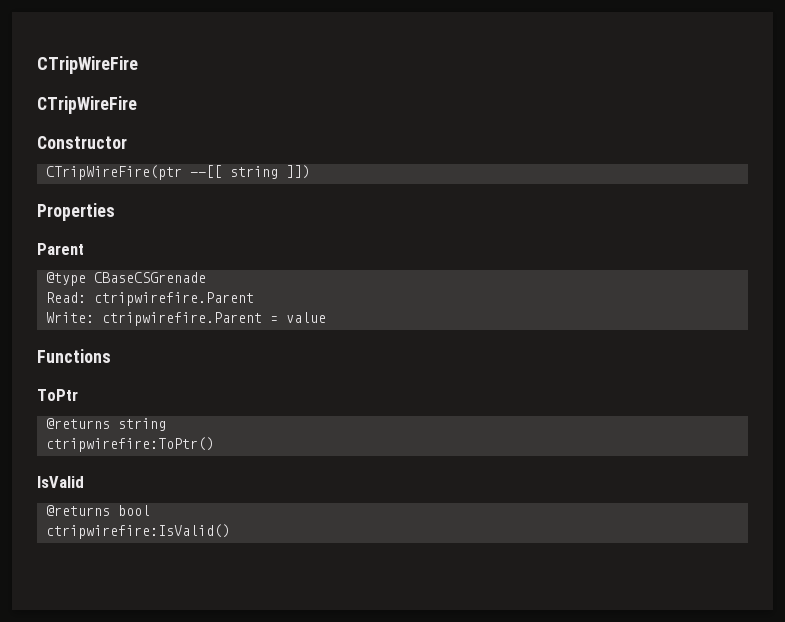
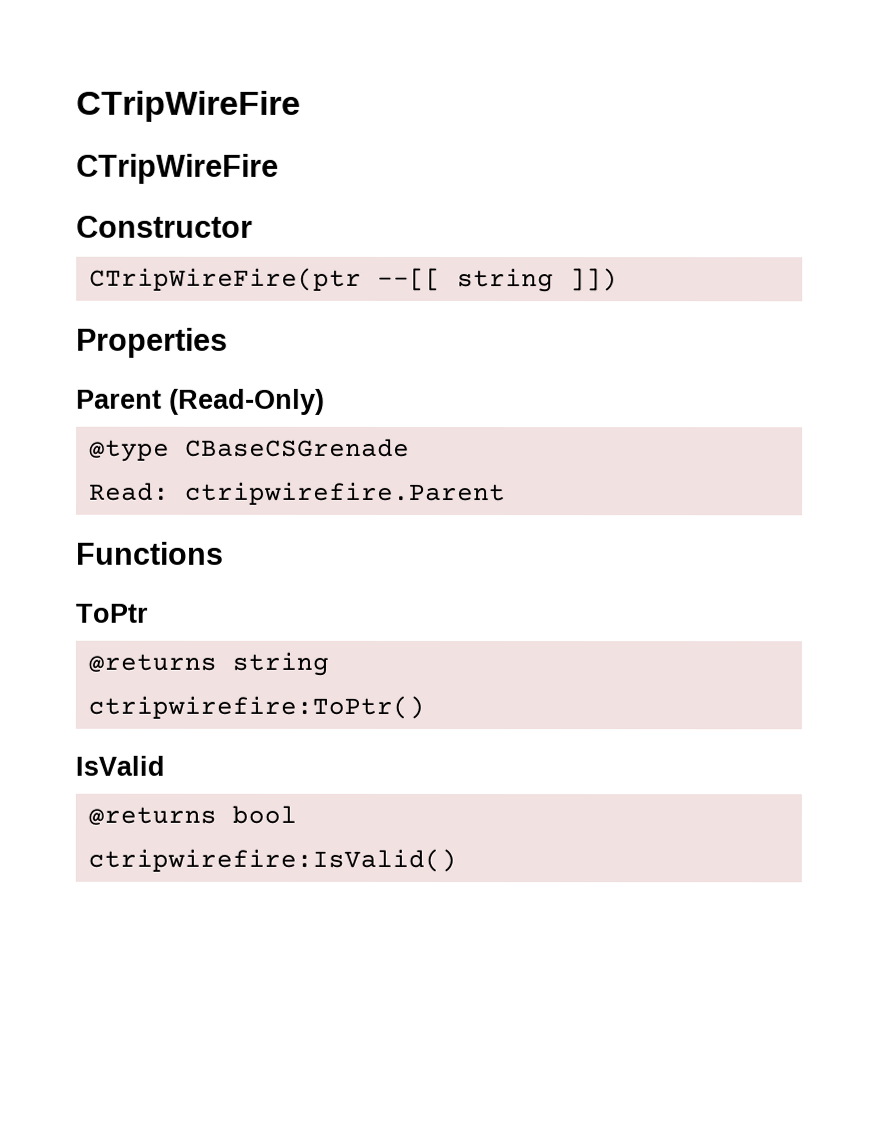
(84, 249) none -> [169,388,325,415] (Read-Only)
[46,312,326,326] // Write: ctripwirefire.Parent = value -> (507, 493) none

